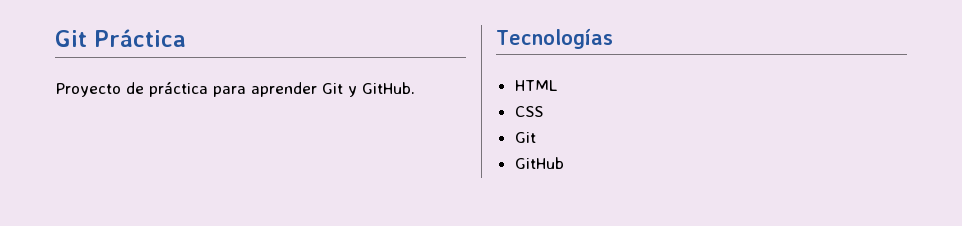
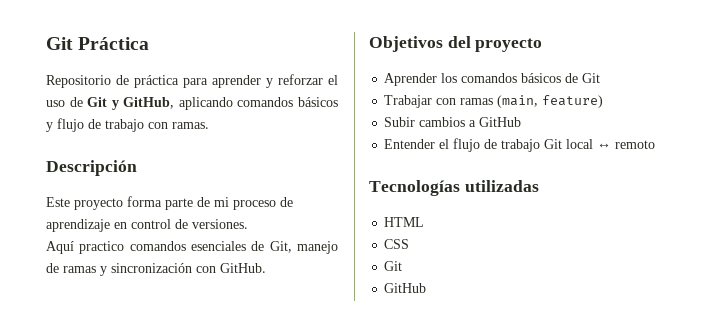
[55,83,121,97] Proyecto -> [46,75,111,88] Repositorio
[322,82,415,97] Git y GitHub. -> [266,74,338,88] [46,97,338,110] [46,118,209,132] [46,160,137,176] [46,196,293,210] [46,219,248,232] [46,241,339,254] [46,263,266,276] [369,36,543,52] [384,73,601,86] [384,95,604,108] [384,117,522,127] [384,138,656,152] y reforzar el uso de Git y GitHub, aplicando comandos básicos y flujo de trabajo con ramas. // Descripción // Este proyecto forma parte de mi proceso de aprendizaje en control de versiones. // Aquí practico comandos esenciales de Git, manejo de ramas y sincronización con GitHub. // Objetivos del proyecto // Aprender los comandos básicos de Git // Trabajar con ramas (main, feature) // Subir cambios a GitHub // Entender el flujo de trabajo Git local ↔ remoto
(613, 38) none -> [464,180,539,192] utilizadas

